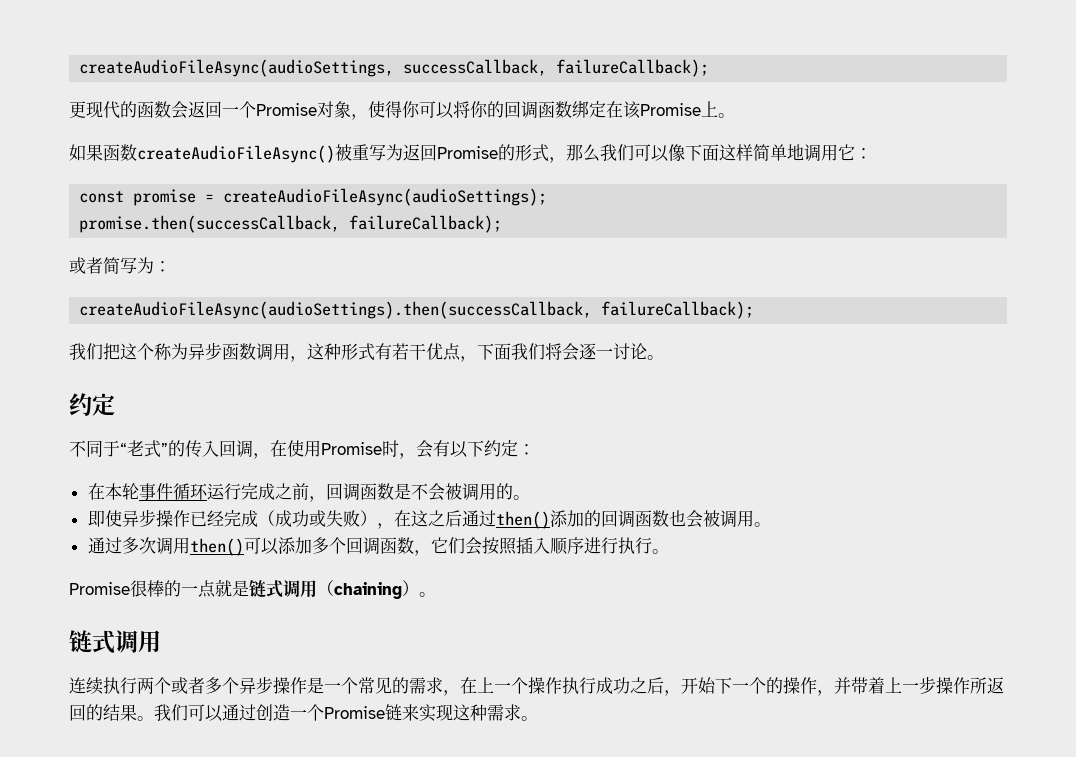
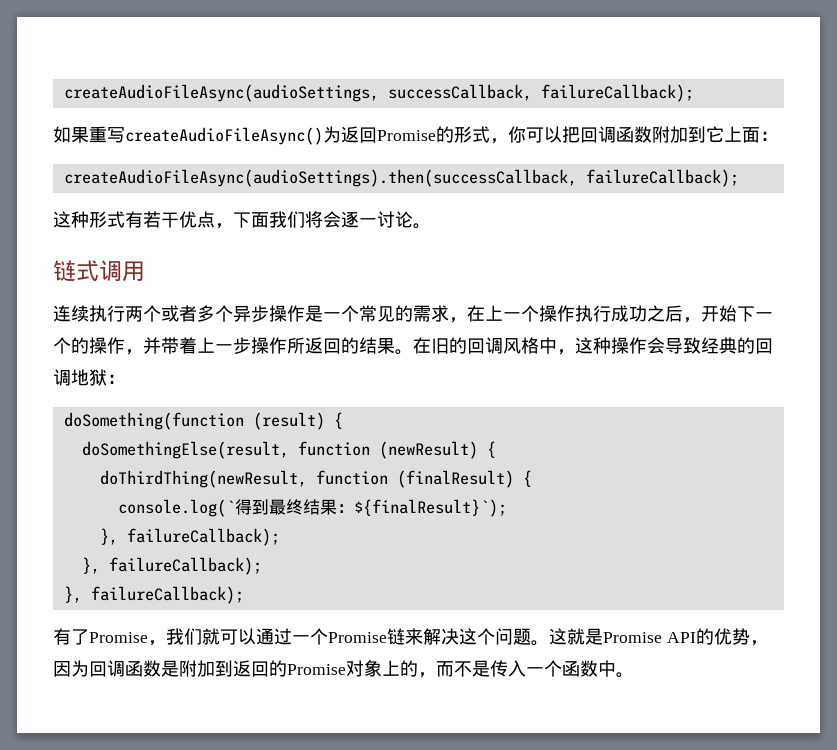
[69,100,735,120] [69,144,386,163] 更现代的函数会返回一个Promise对象，使得你可以将你的回调函数绑定在该Promise上。 // 如果函数createAudioFileAsync()被重写 -> [53,126,323,145] 如果重写createAudioFileAsync()
[566,144,872,162] [79,188,548,206] [79,215,503,233] [69,257,171,274] [79,301,755,319] [69,342,307,362] 那么我们可以像下面这样简单地调用它： // const promise = createAudioFileAsync(audioSettings); // promise.then(successCallback, failureCallback); // 或者简写为： // createAudioFileAsync(audioSettings).then(successCallback, failureCallback); // 我们把这个称为异步函数调用， -> [508,126,778,143] [63,169,739,187] 你可以把回调函数附加到它上面： // createAudioFileAsync(audioSettings).then(successCallback, failureCallback); //
[69,393,115,416] [69,440,535,459] [87,483,530,502] [87,509,771,529] [87,537,669,556] [69,579,436,599] // 约定 // 不同于“老式”的传入回调，在使用Promise时，会有以下约定： // 在本轮事件循环运行完成之前，回调函数是不会被调用的。 // 即使异步操作已经完成（成功或失败），在这之后通过then()添加的回调函数也会被调用。 // 通过多次调用then()可以添加多个回调函数，它们会按照插入顺序进行执行。 // Promise很棒的一点就是链式调用（chaining）。 -> (431, 226) none
[154,704,188,721] 我们 -> [413,337,773,355] [53,369,125,386] [63,412,343,430] [81,441,496,459] [99,470,532,488] [117,499,507,517] [99,528,280,546] [81,557,262,575] [63,586,244,604] [53,628,220,646] 在旧的回调风格中，这种操作会导致经典的回调地狱： // doSomething(function (result) { // doSomethingElse(result, function (newResult) { // doThirdThing(newResult, function (finalResult) { // console.log(`得到最终结果：${finalResult}`); // }, failureCallback); // }, failureCallback); // }, failureCallback); // 有了Promise，我们就
[256,704,290,721] 创造 -> (292, 636) none
[419,704,521,722] 实现这种需求 -> [423,628,768,646] [53,660,616,678] 解决这个问题。这就是Promise API的优势，因为回调函数是附加到返回的Promise对象上的，而不是传入一个函数中

